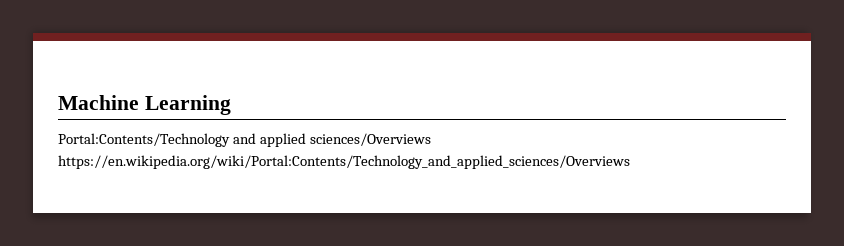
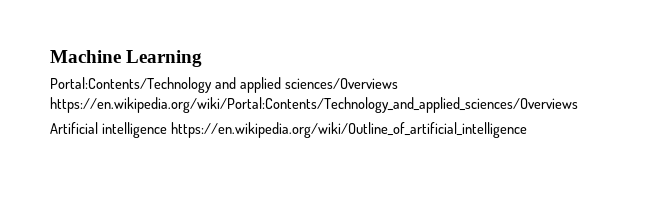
(630, 162) none -> [50,122,527,138] // Artificial intelligence https://en.wikipedia.org/wiki/Outline_of_artificial_intelligence

